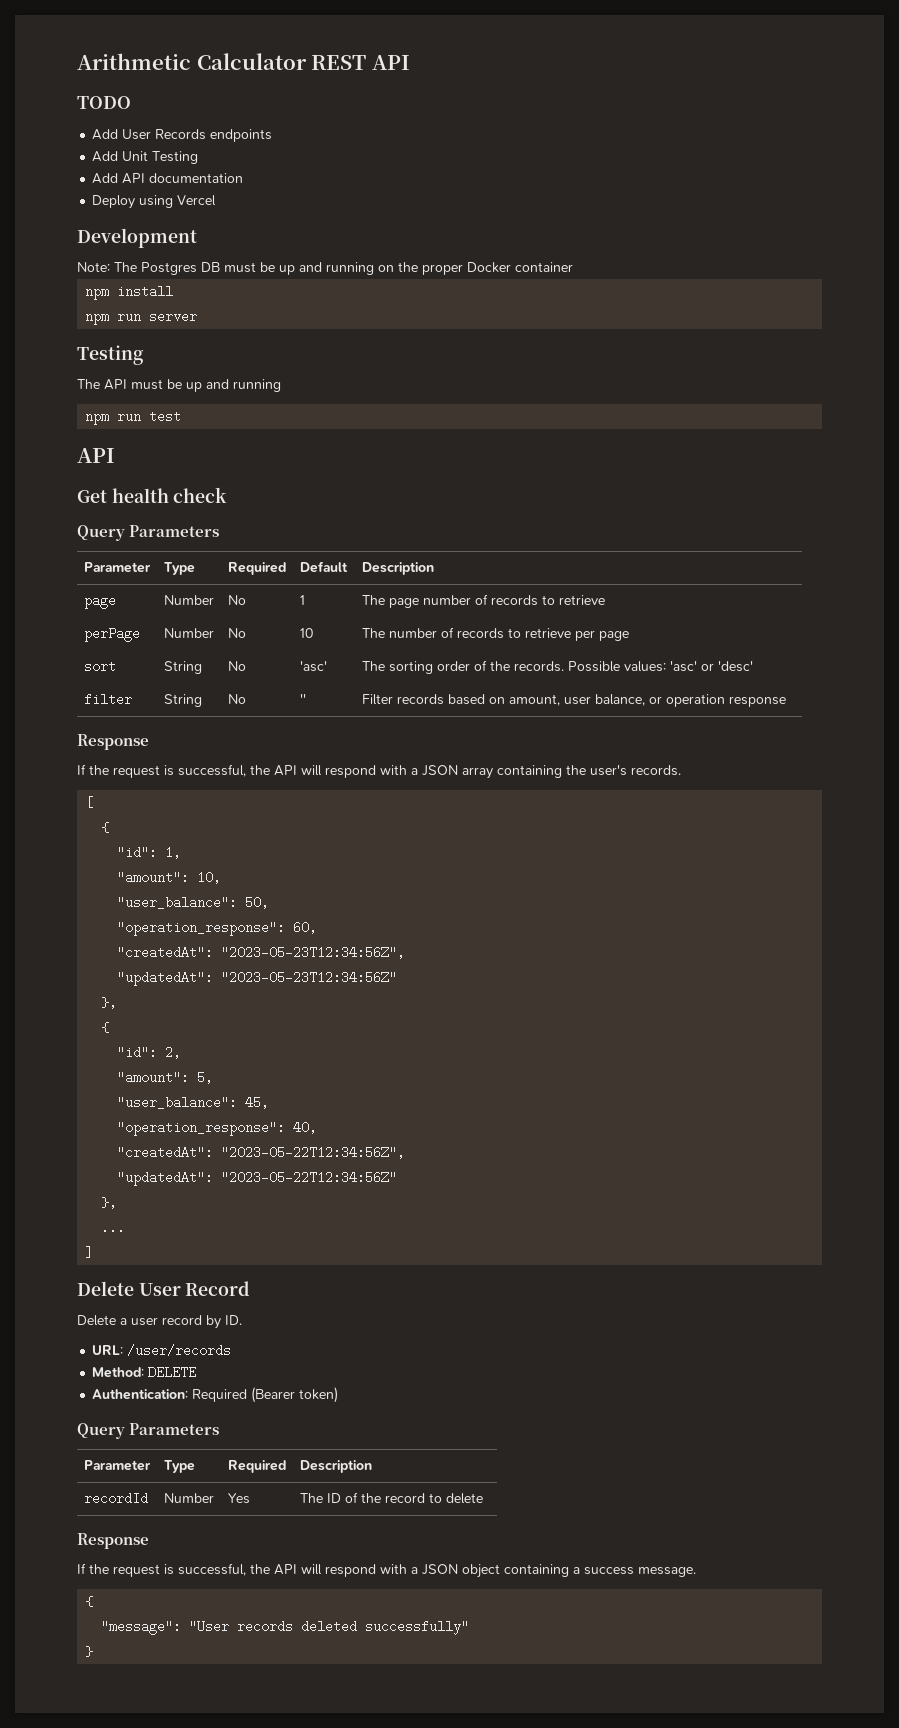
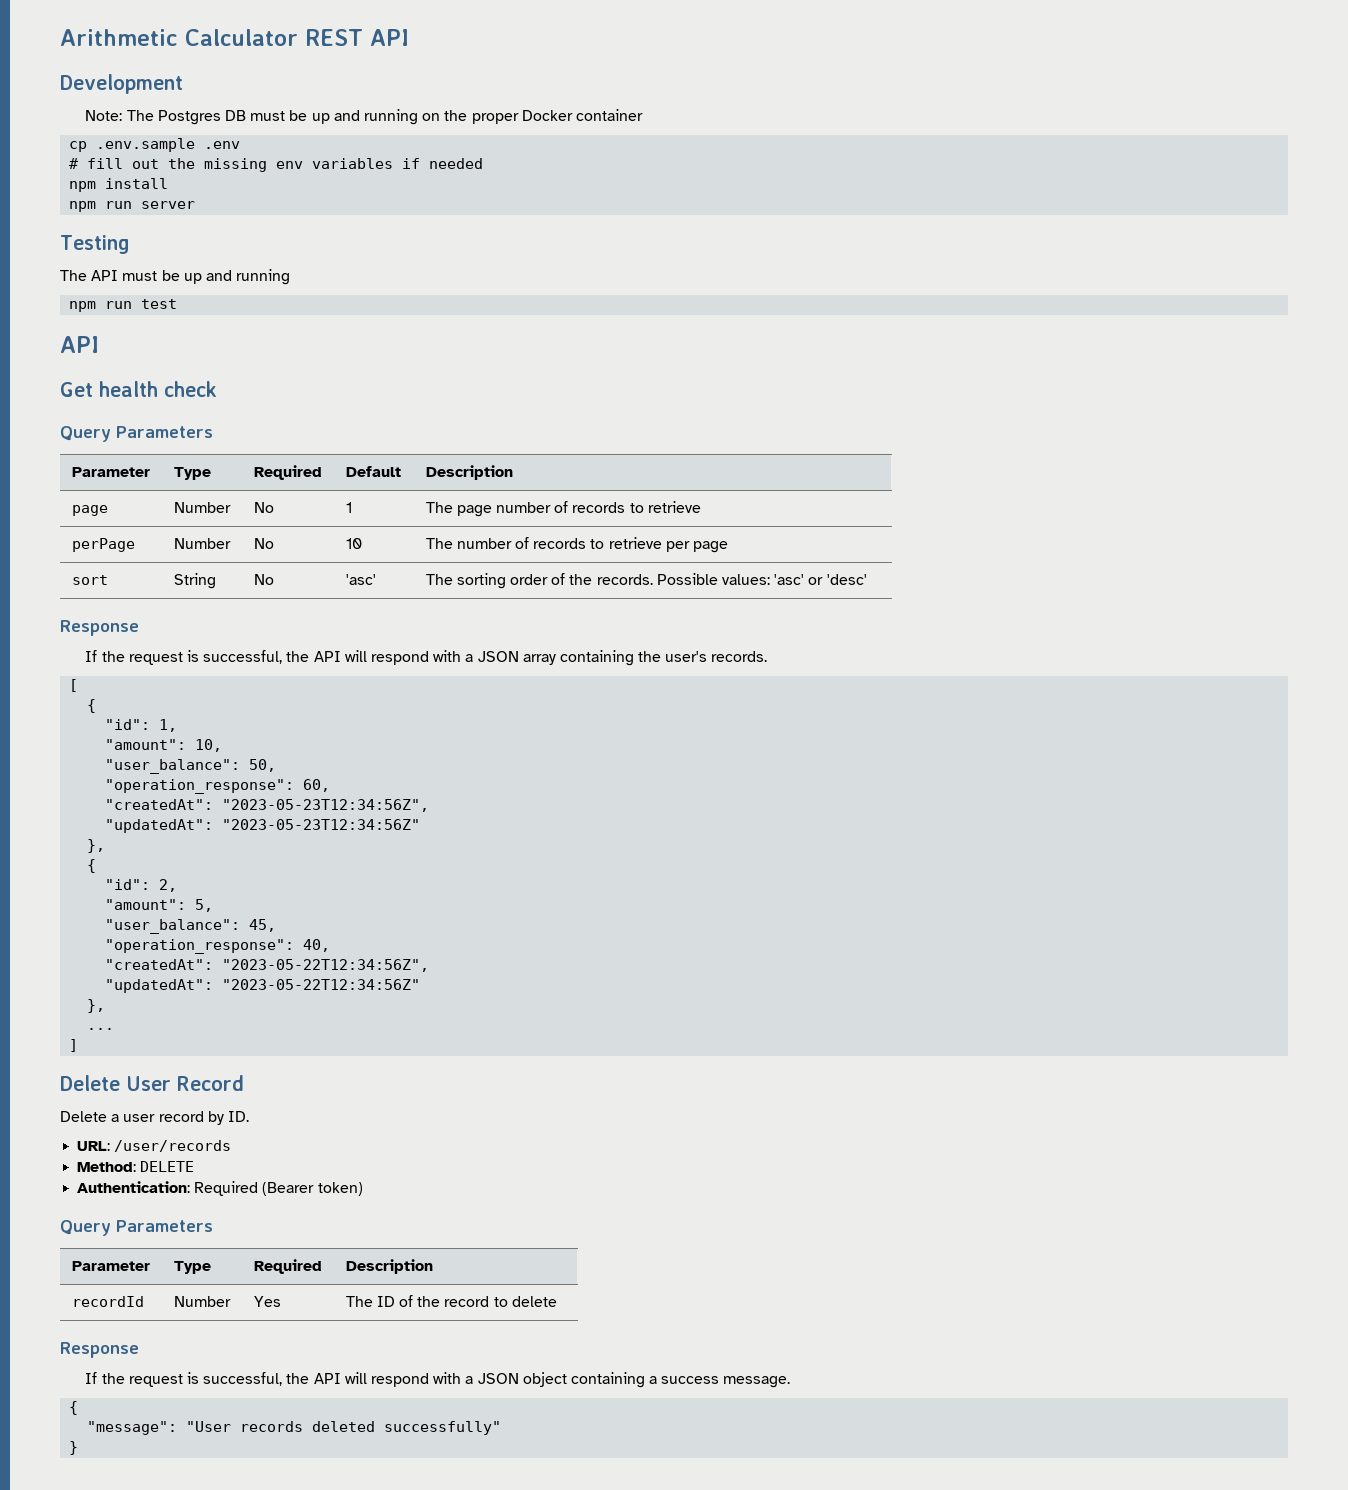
[77,96,131,109] [92,129,273,142] [92,151,199,164] [92,173,244,184] [92,195,217,209] // TODO // Add User Records endpoints // Add Unit Testing // Add API documentation // Deploy using Vercel -> (409, 37) none
(573, 267) none -> [69,138,241,152] [69,158,484,172] // cp .env.sample .env // # fill out the missing env variables if needed
[83,693,132,706] [163,694,202,707] [227,694,246,704] [299,694,306,704] [361,694,786,707] // filter | String | No | '' | Filter records based on amount, user balance, or operation response -> (867, 579) none

